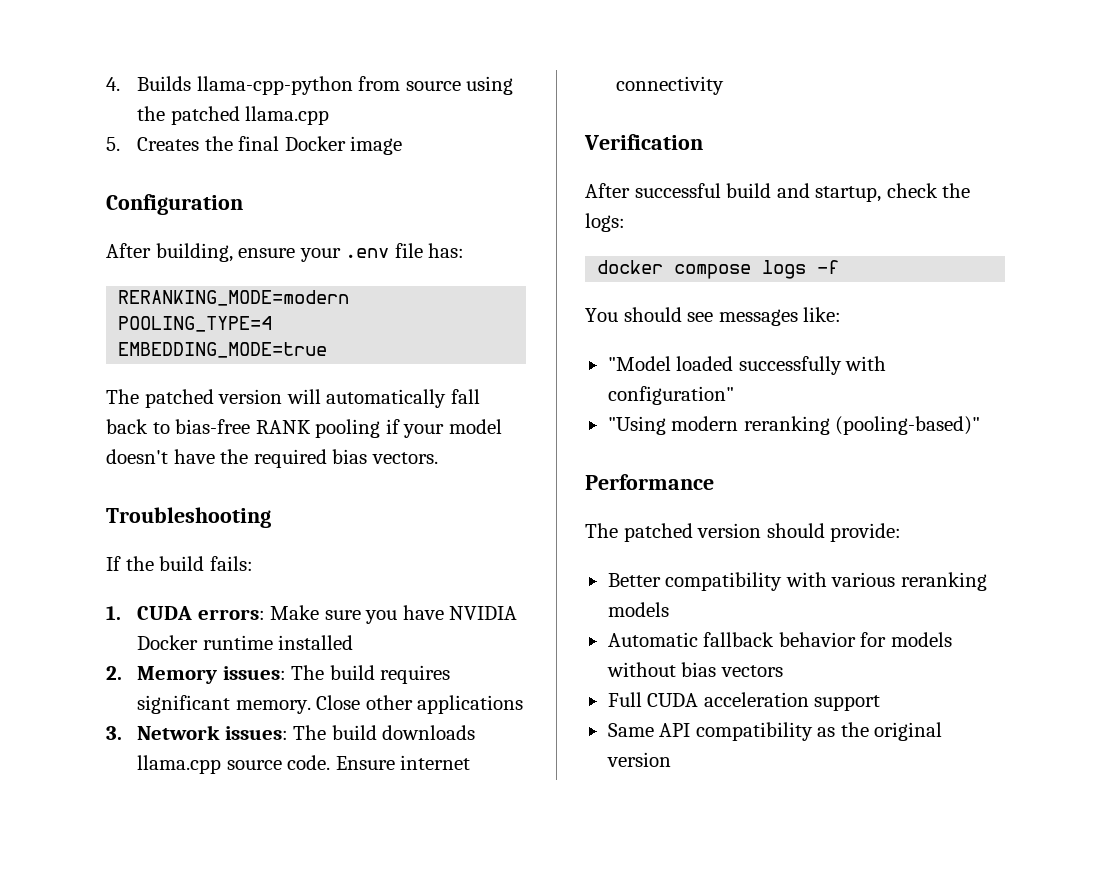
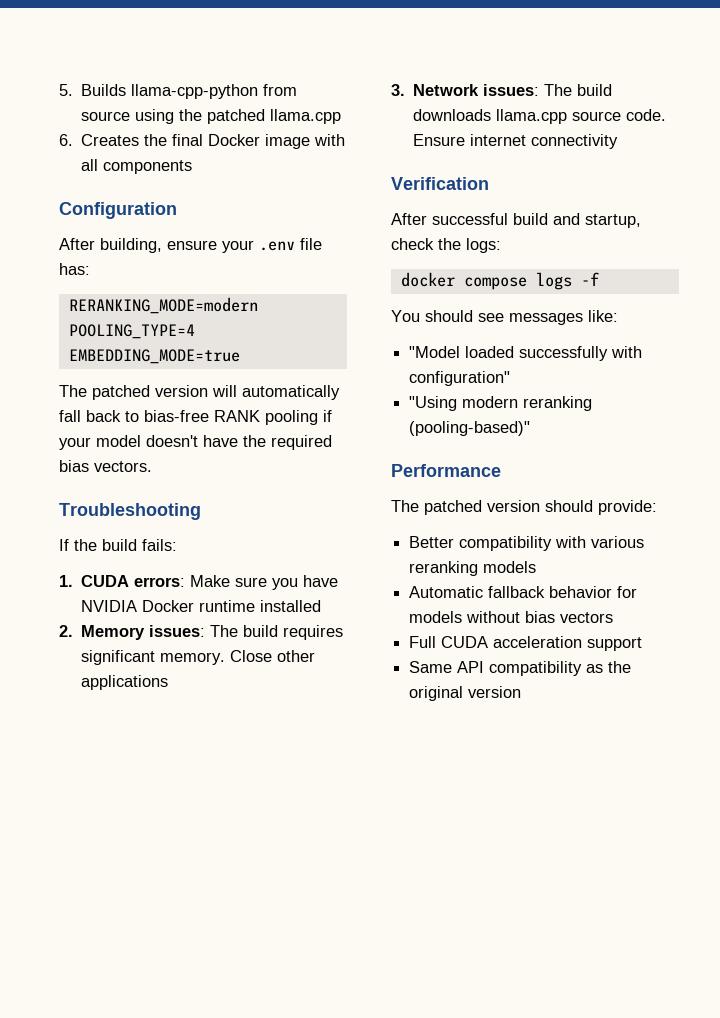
[106,77,120,91] 4. -> [59,84,73,96] 5.
[106,137,120,151] 5. -> [59,134,73,146] 6.
(403, 145) none -> [314,134,346,146] [81,159,193,174] with all components

